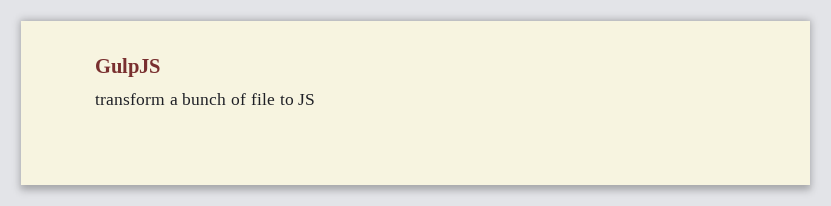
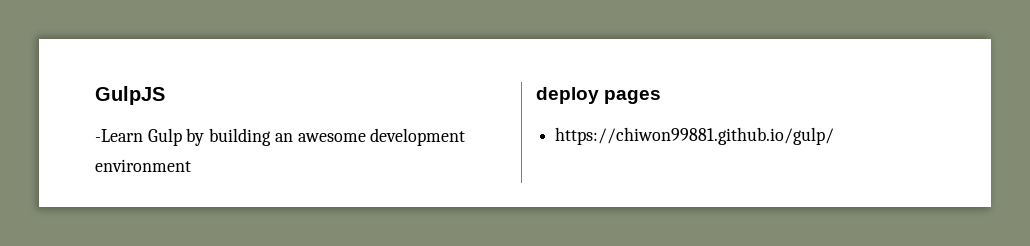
[95,93,316,105] transform a bunch of file to JS -> [95,128,466,146] [95,159,191,172] [536,87,662,104] [555,127,835,145] -Learn Gulp by building an awesome development environment // deploy pages // https://chiwon99881.github.io/gulp/

